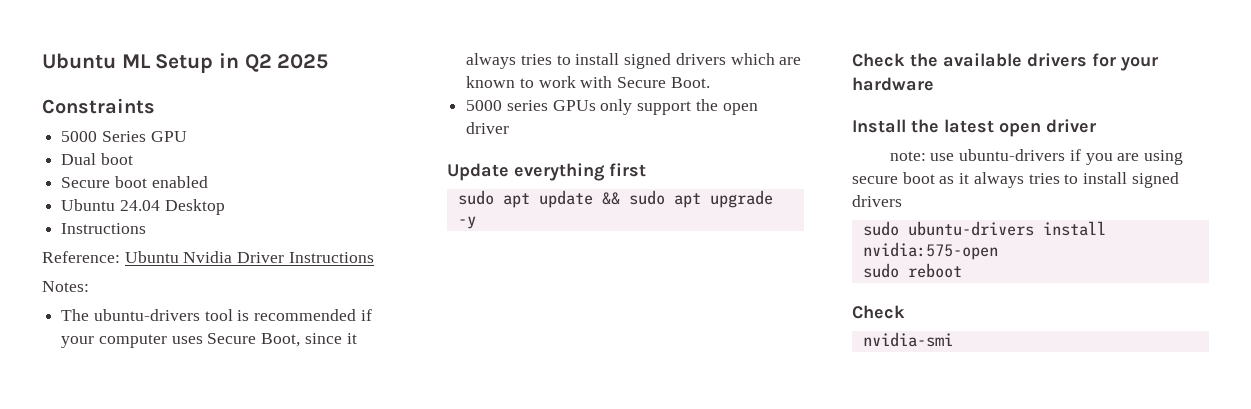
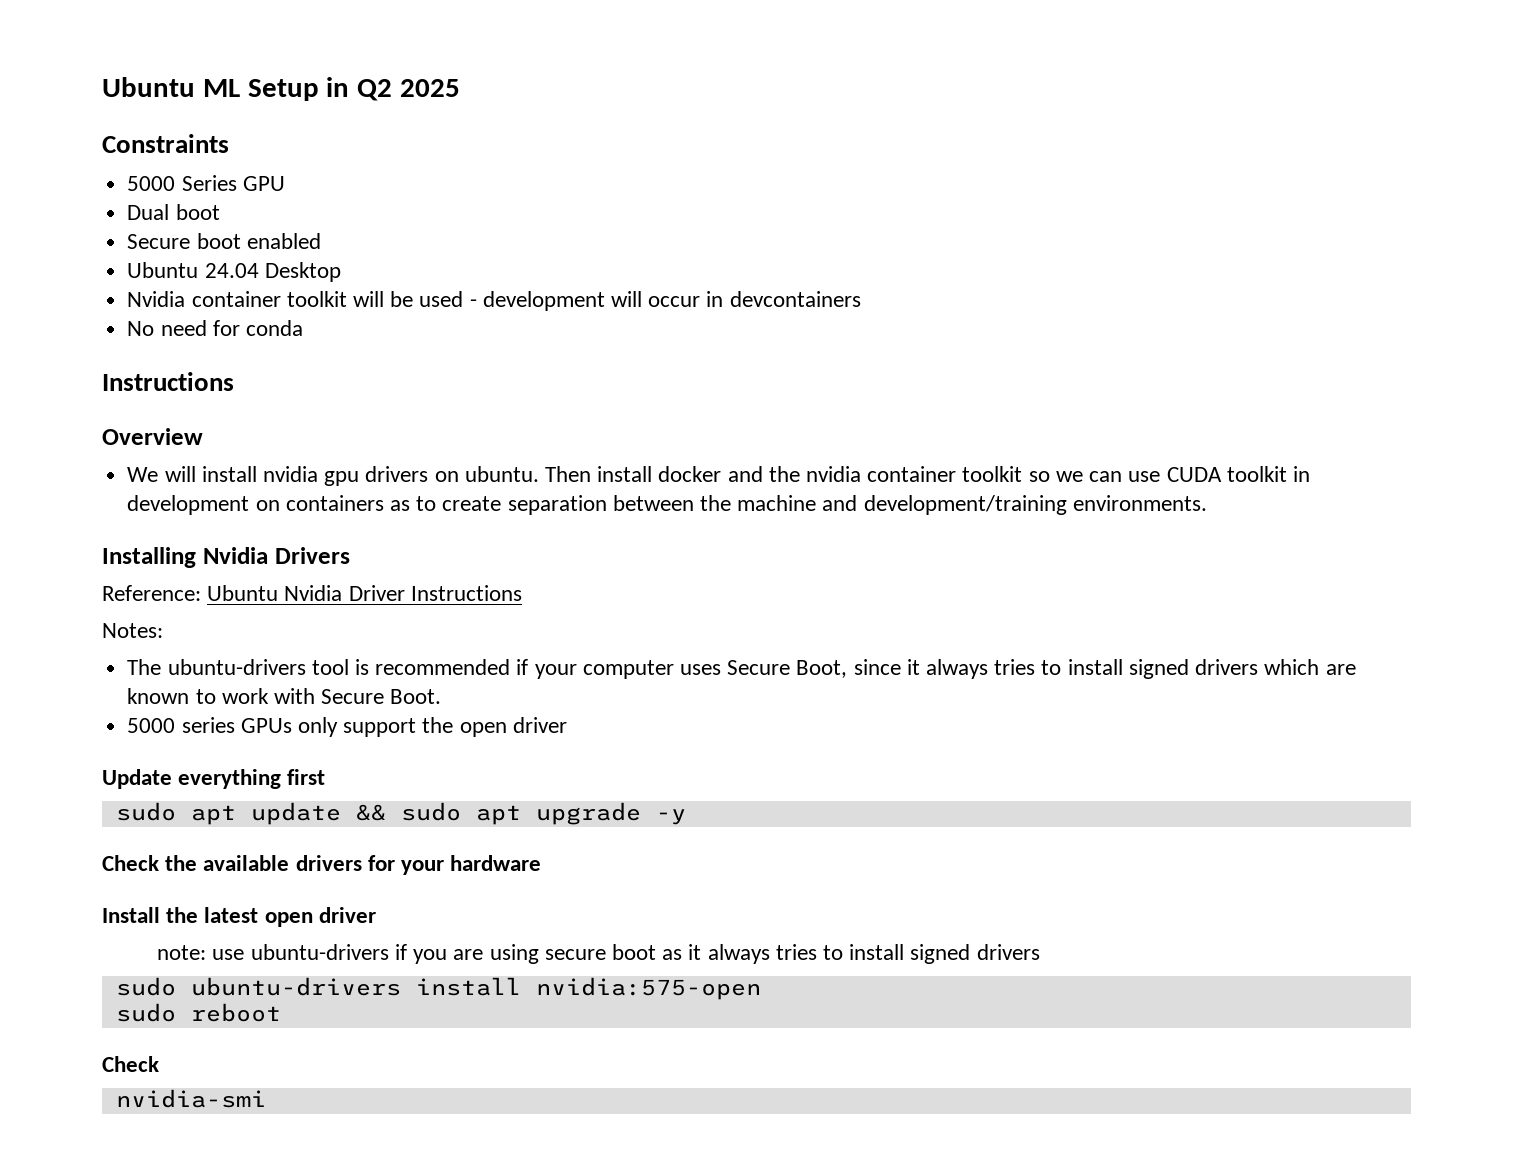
[61,223,147,234] Instructions -> [127,291,861,311] [127,320,303,336] [102,372,234,391] [102,428,203,445] [127,466,1310,486] [127,495,1207,515] [102,547,350,568] Nvidia container toolkit will be used - development will occur in devcontainers // No need for conda // Instructions // Overview // We will install nvidia gpu drivers on ubuntu. Then install docker and the nvidia container toolkit so we can use CUDA toolkit in development on containers as to create separation between the machine and development/training environments. // Installing Nvidia Drivers

